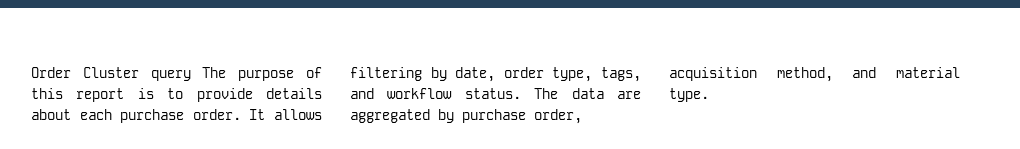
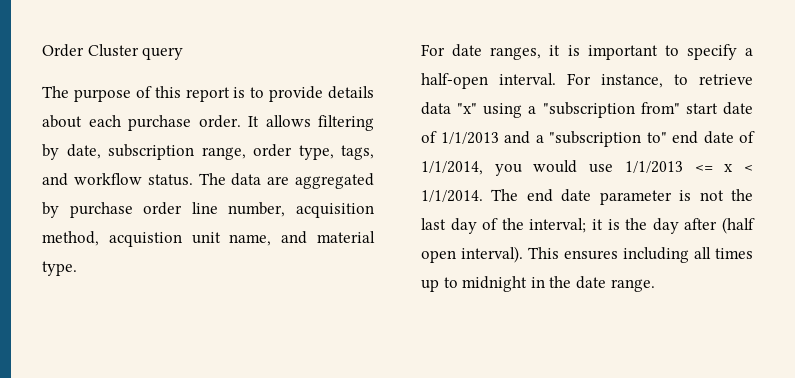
(191, 75) none -> (184, 53) //
(496, 74) none -> [108,144,246,160] subscription range,
[534,109,582,124] [669,67,960,82] [669,88,709,102] order, acquisition method, and material type. -> [143,202,374,218] [42,231,376,247] [42,261,77,276] [421,44,753,60] [421,73,753,89] [421,102,753,118] [421,131,755,147] [421,160,753,176] [421,189,753,205] [421,217,755,234] [421,246,753,263] [421,276,655,292] order line number, acquisition method, acquistion unit name, and material type. // For date ranges, it is important to specify a half-open interval. For instance, to retrieve data "x" using a "subscription from" start date of 1/1/2013 and a "subscription to" end date of 1/1/2014, you would use 1/1/2013 <= x < 1/1/2014. The end date parameter is not the last day of the interval; it is the day after (half open interval). This ensures including all times up to midnight in the date range.

